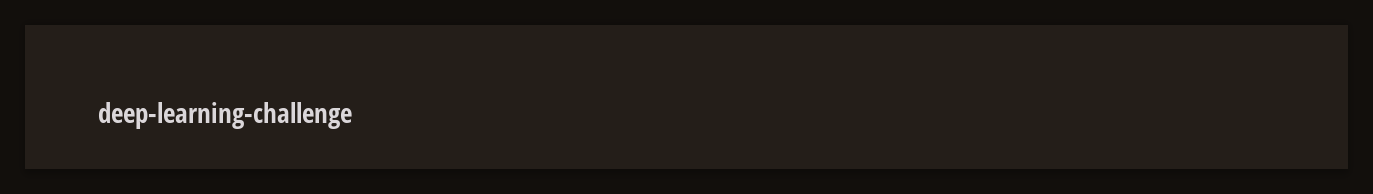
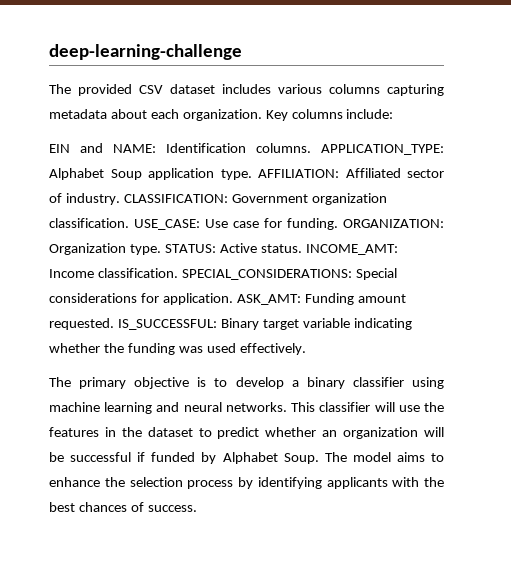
(352, 115) none -> [49,84,444,96] [49,109,394,121] [49,143,444,155] [49,168,444,180] [49,193,387,205] [49,218,444,230] [49,243,398,255] [49,268,397,280] [49,293,406,305] [49,318,412,330] [49,343,306,355] [49,377,444,389] [49,402,445,414] [49,427,445,439] [49,452,445,464] [49,477,444,489] [49,502,197,512] // The provided CSV dataset includes various columns capturing metadata about each organization. Key columns include: // EIN and NAME: Identification columns. APPLICATION_TYPE: Alphabet Soup application type. AFFILIATION: Affiliated sector of industry. CLASSIFICATION: Government organization classification. USE_CASE: Use case for funding. ORGANIZATION: Organization type. STATUS: Active status. INCOME_AMT: Income classification. SPECIAL_CONSIDERATIONS: Special considerations for application. ASK_AMT: Funding amount requested. IS_SUCCESSFUL: Binary target variable indicating whether the funding was used effectively. // The primary objective is to develop a binary classifier using machine learning and neural networks. This classifier will use the features in the dataset to predict whether an organization will be successful if funded by Alphabet Soup. The model aims to enhance the selection process by identifying applicants with the best chances of success.

